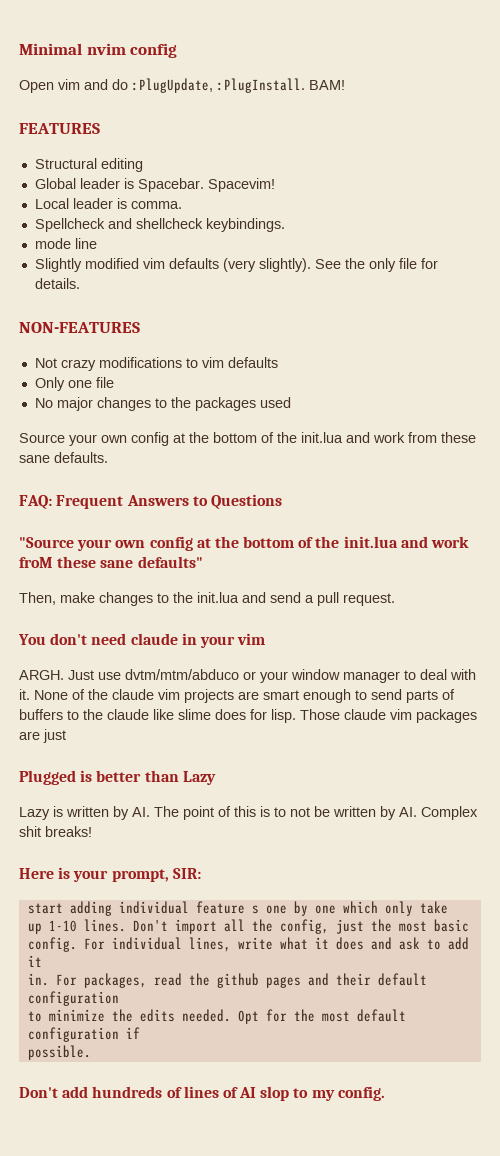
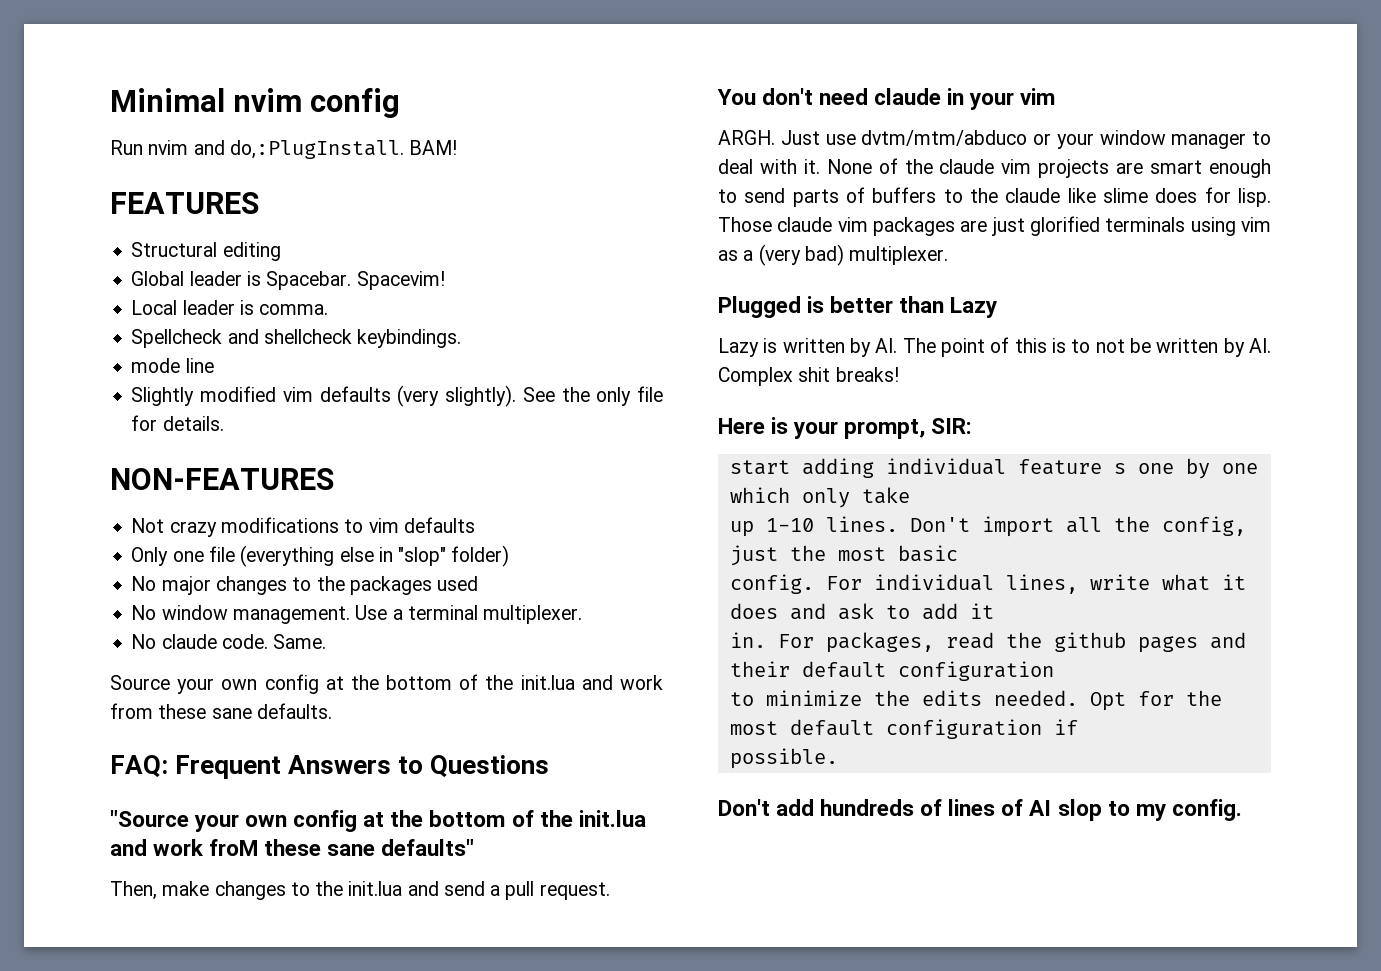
[19,78,305,93] Open vim and do :PlugUpdate, :PlugInstall. -> [110,140,404,159] Run nvim and do,:PlugInstall.
(114, 382) none -> [240,545,510,567] (everything else in "slop" folder)
(291, 402) none -> [131,605,583,624] [131,634,327,649] // No window management. Use a terminal multiplexer. // No claude code. Same.
(66, 736) none -> [1030,216,1271,236] [718,244,949,266] glorified terminals using vim as a (very bad) multiplexer.

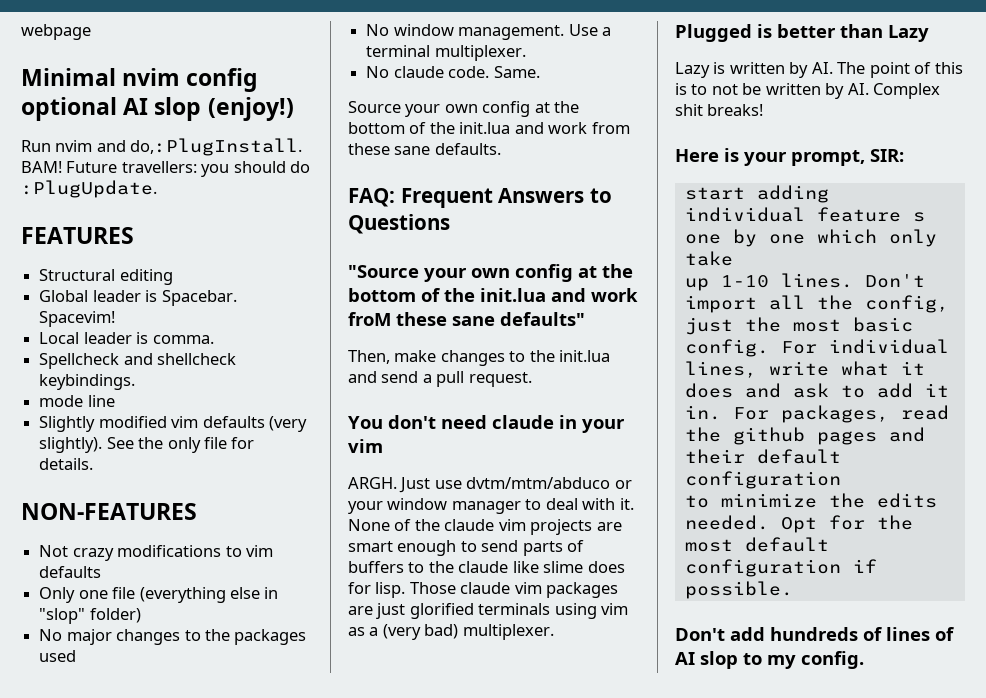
(110, 100) none -> [21,24,91,40] webpage //
(401, 103) none -> [21,97,294,121] optional AI slop (enjoy!)
(458, 147) none -> [66,161,311,177] [21,180,157,198] Future travellers: you should do :PlugUpdate.

